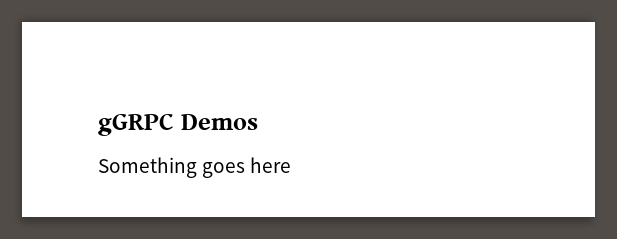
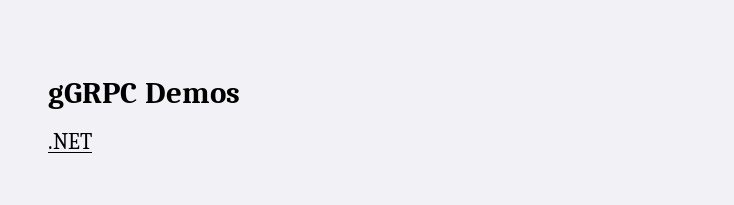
[98,157,292,178] Something goes here -> [48,133,92,149] .NET

